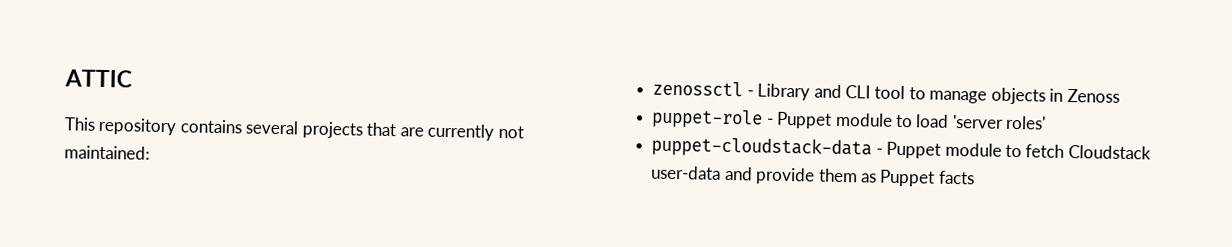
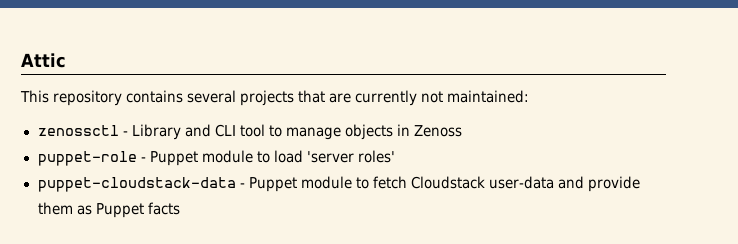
[64,69,132,88] ATTIC -> [21,53,66,68] Attic

